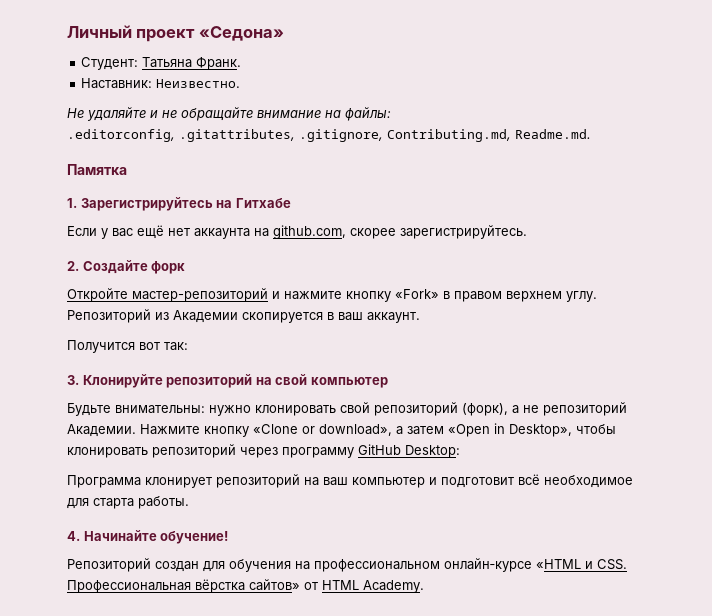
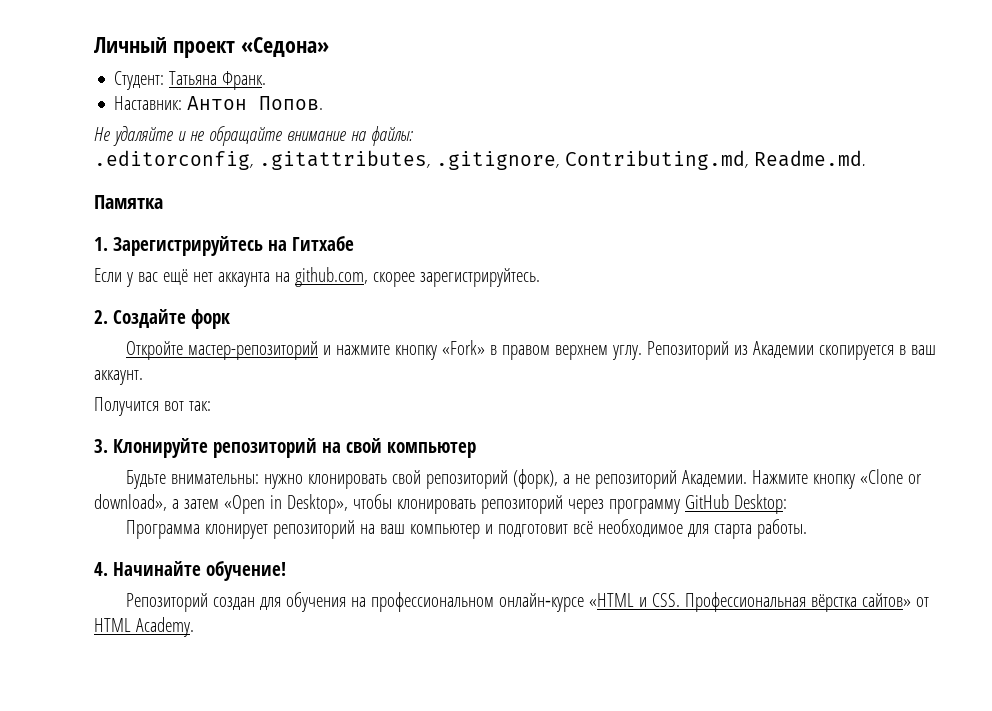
[156,79,241,88] Неизвестно. -> [187,96,324,110] Антон Попов.

